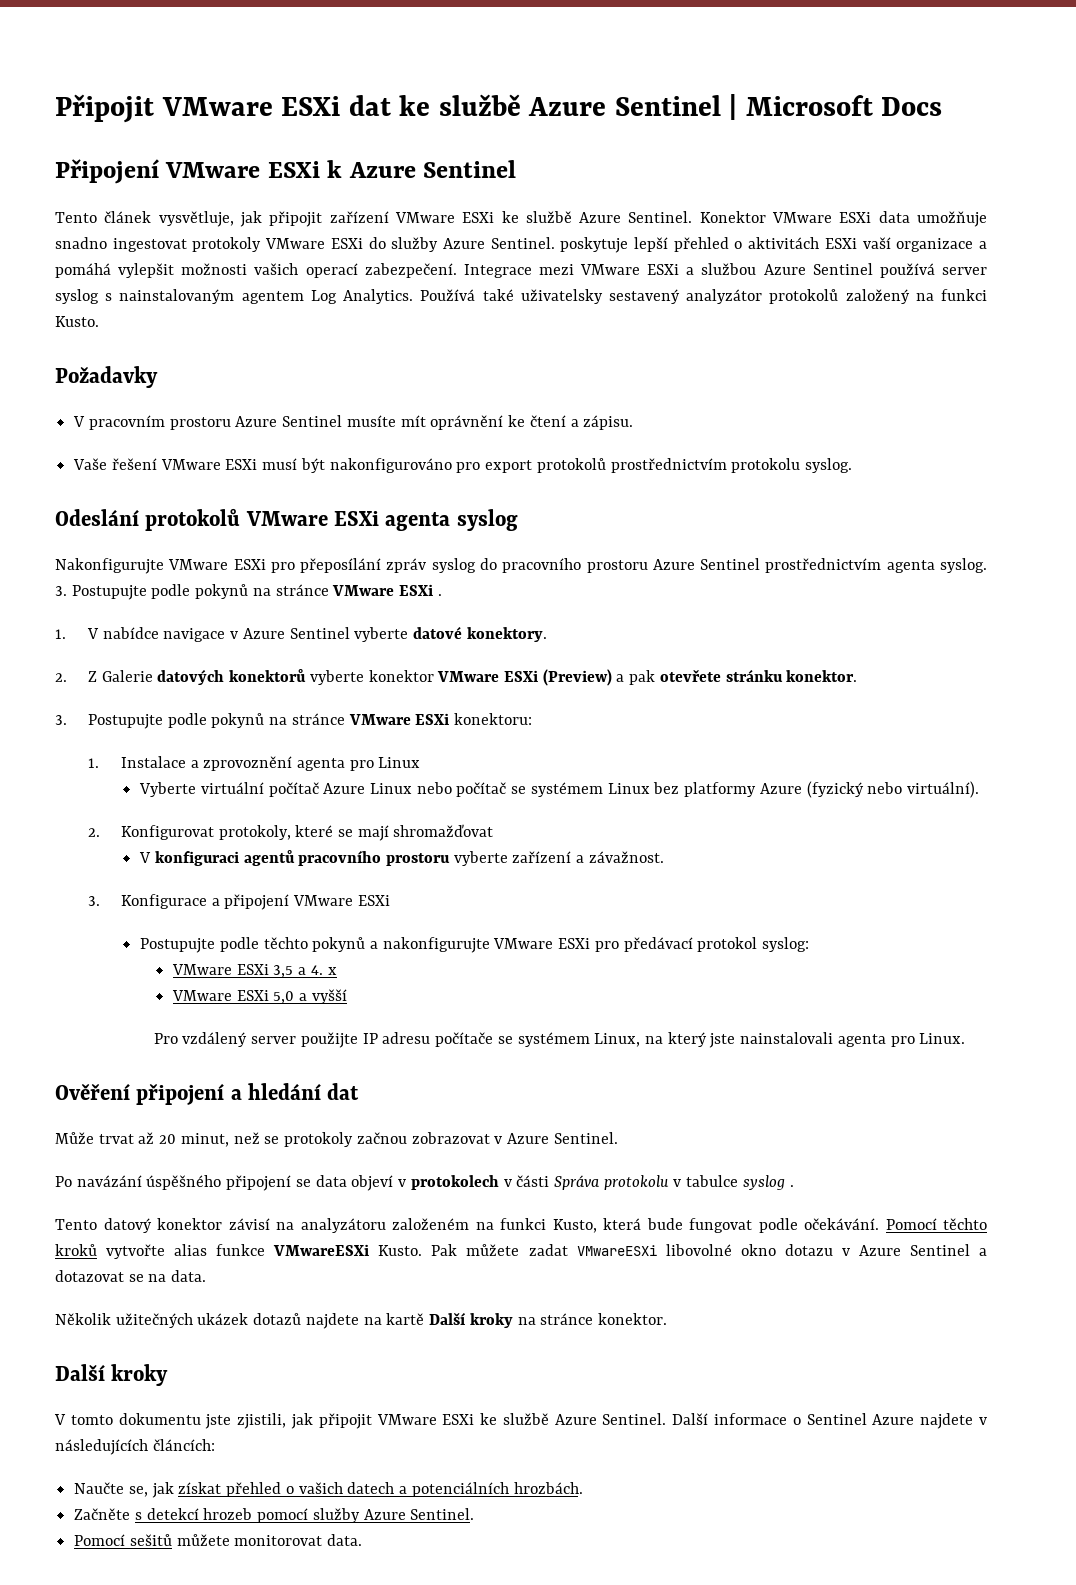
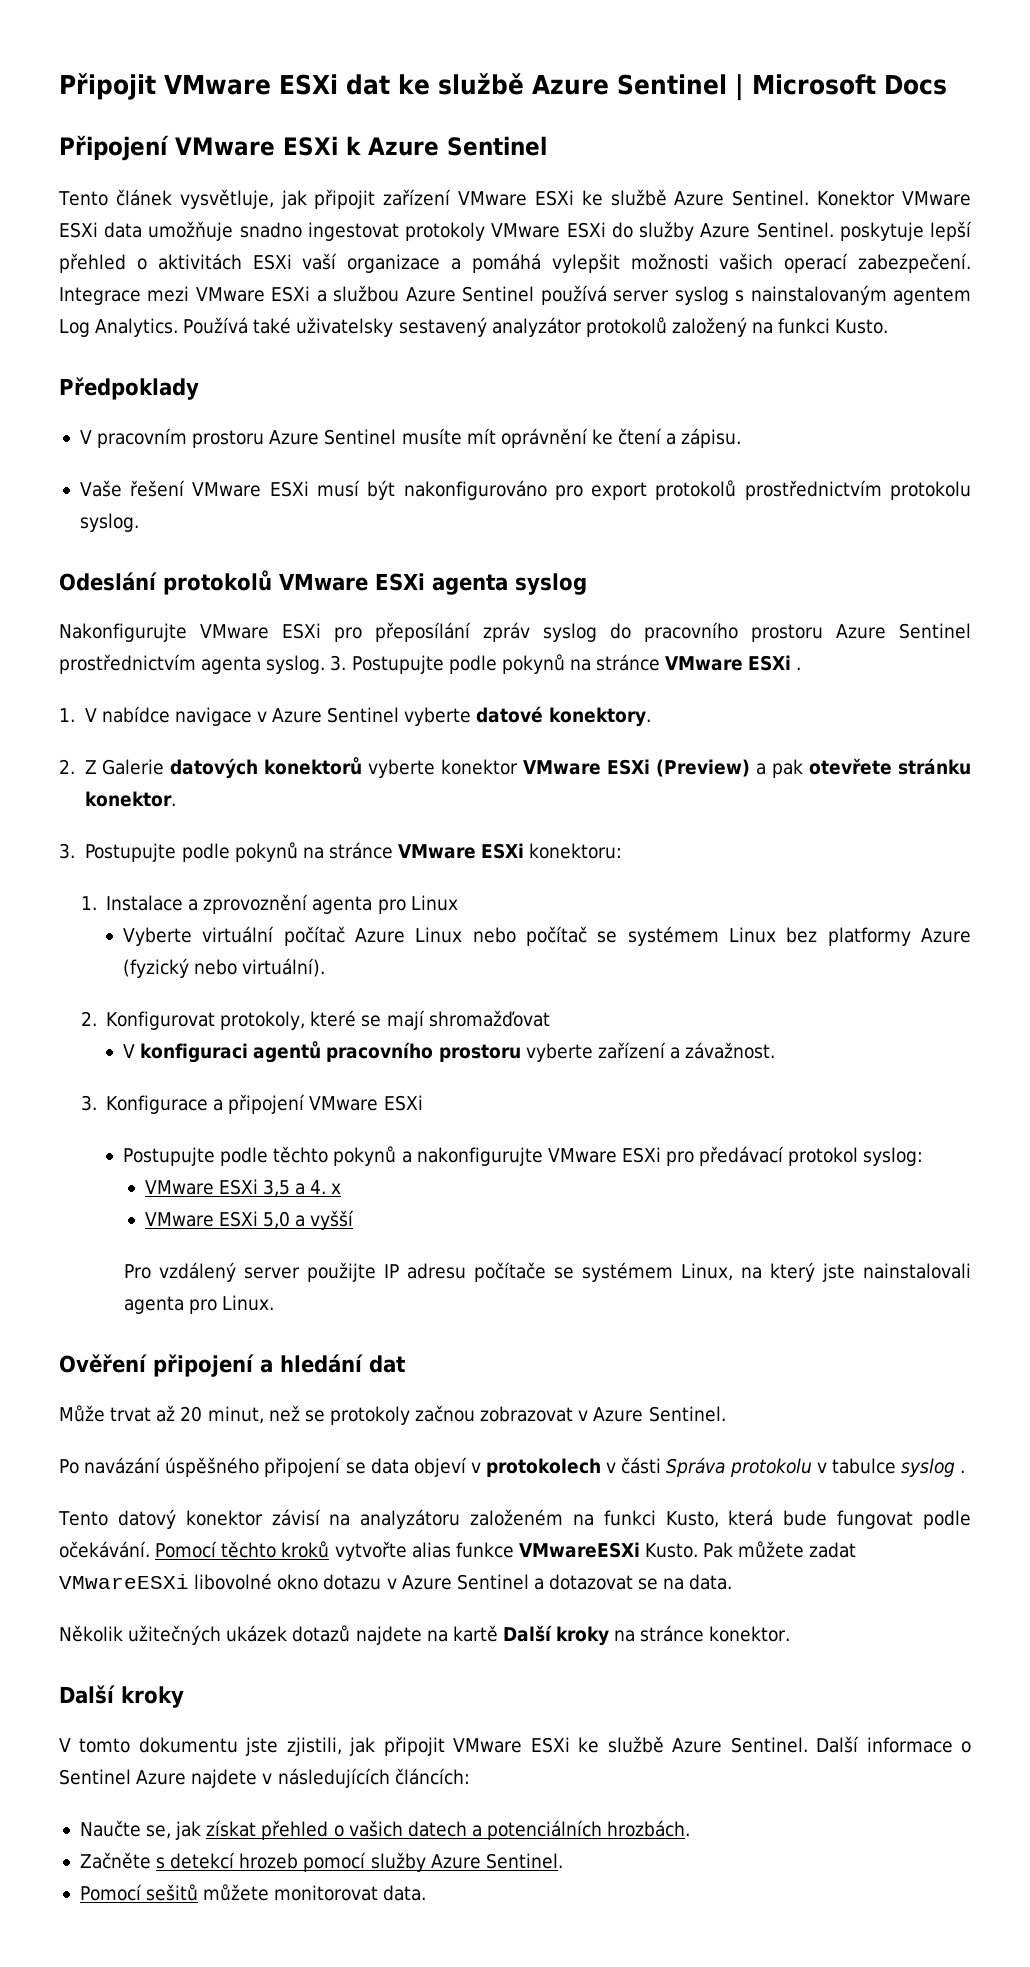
[55,366,158,388] Požadavky -> [59,377,199,400] Předpoklady

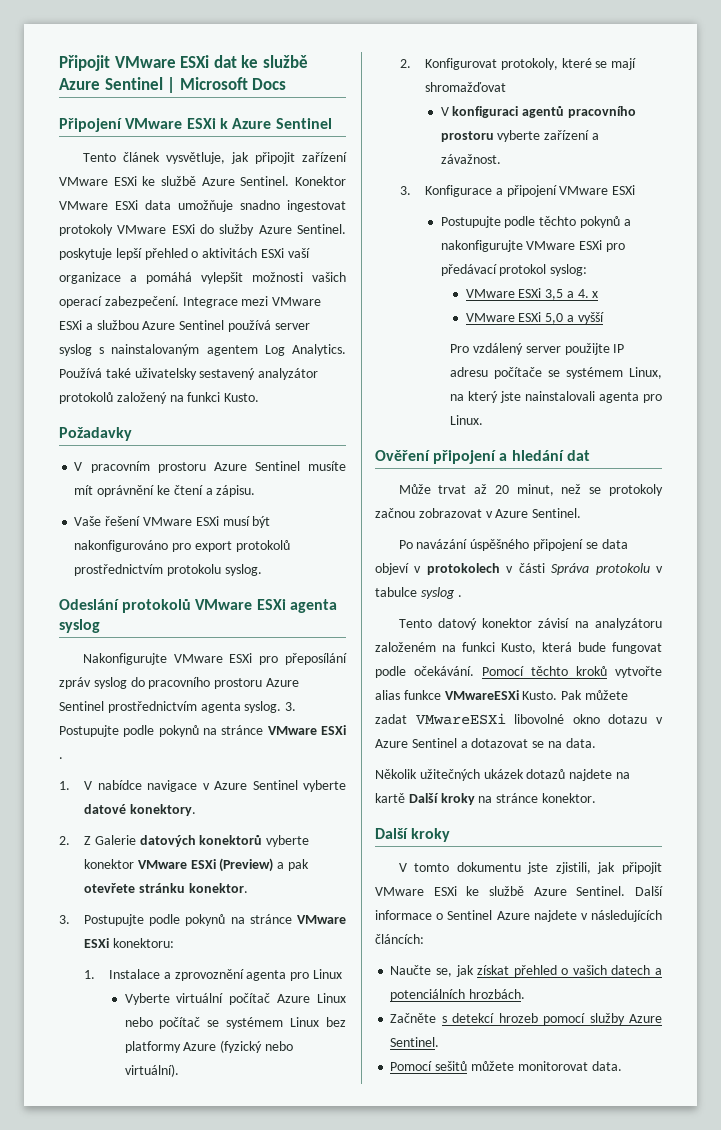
[59,377,199,400] Předpoklady -> [59,427,132,441] Požadavky

